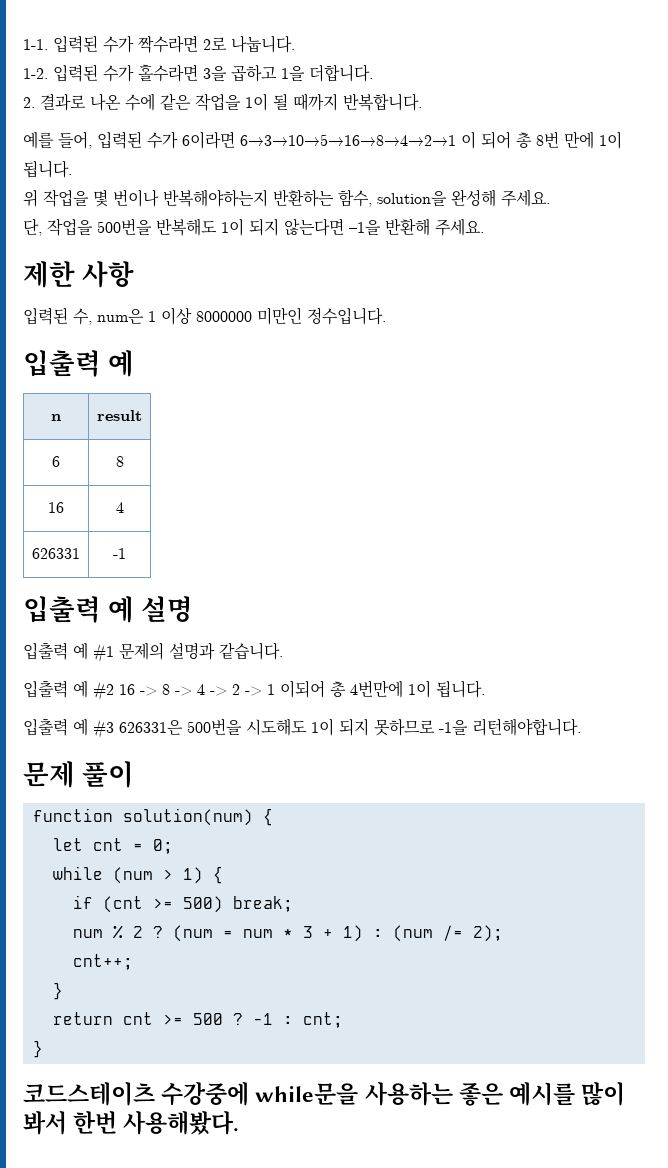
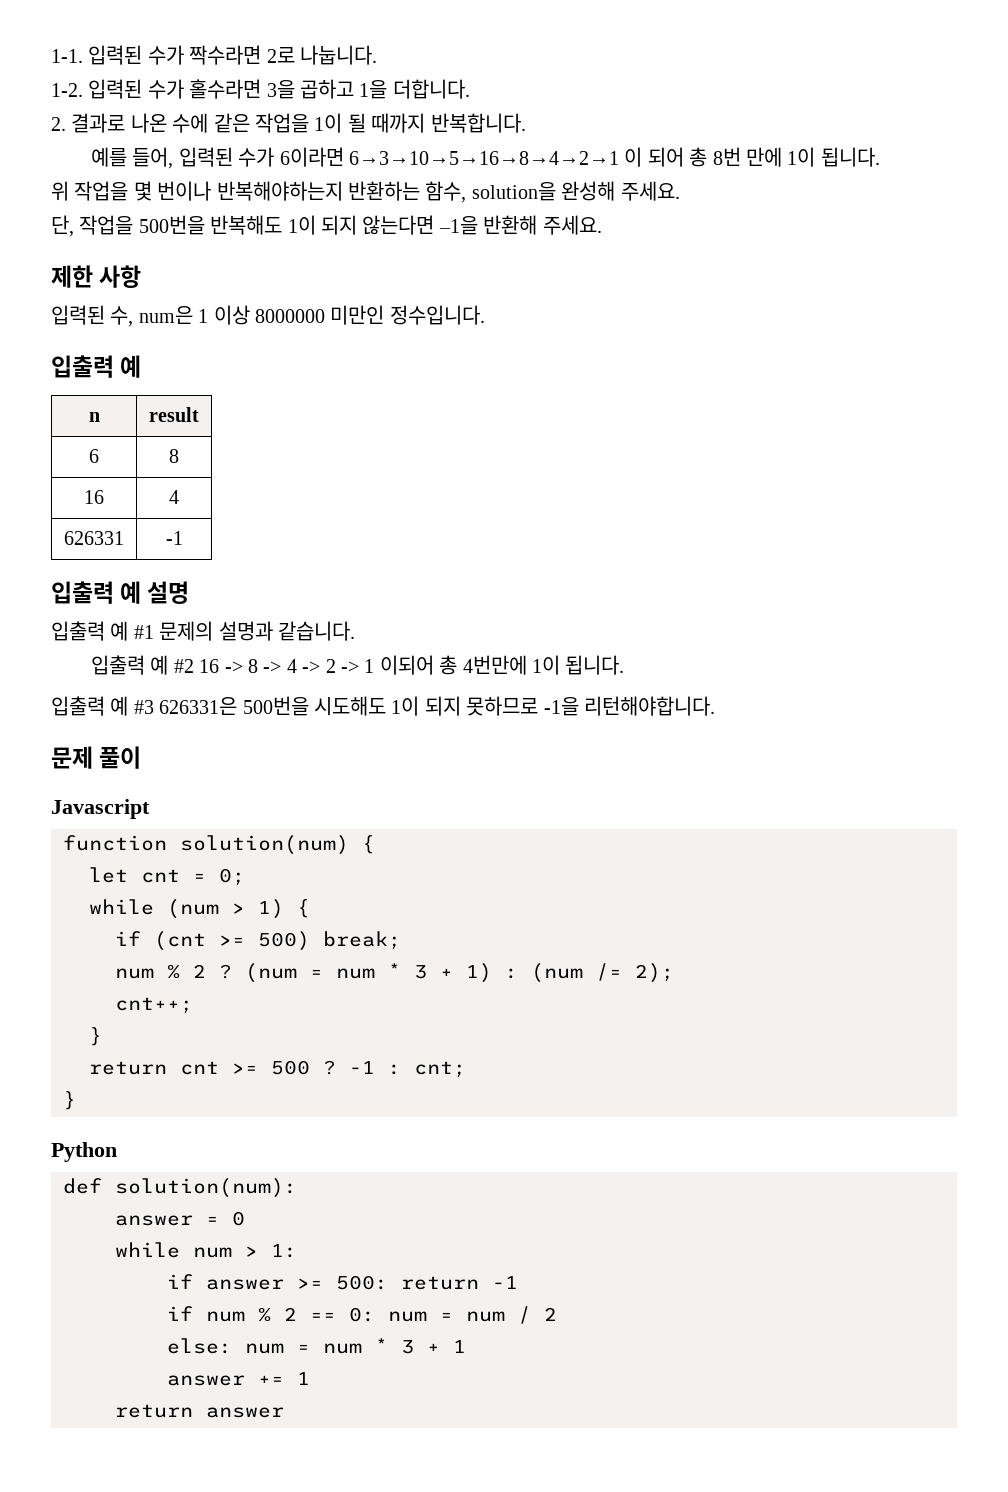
(135, 774) none -> [51,799,150,819] // Javascript
[23,1082,626,1106] [23,1111,240,1135] 코드스테이츠 수강중에 while문을 사용하는 좋은 예시를 많이 봐서 한번 사용해봤다. -> [51,1142,117,1162] [63,1178,297,1198] [115,1211,245,1226] [115,1242,297,1258] [167,1274,518,1290] [167,1306,557,1324] [167,1338,466,1354] [167,1372,310,1386] [115,1404,284,1418] Python // def solution(num): // answer = 0 // while num > 1: // if answer >= 500: return -1 // if num % 2 == 0: num = num / 2 // else: num = num * 3 + 1 // answer += 1 // return answer

